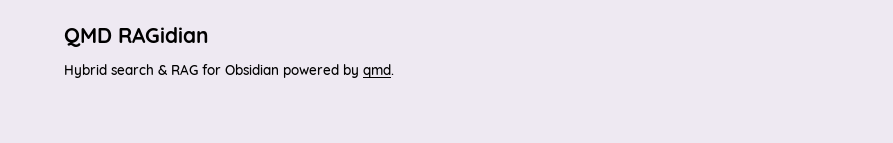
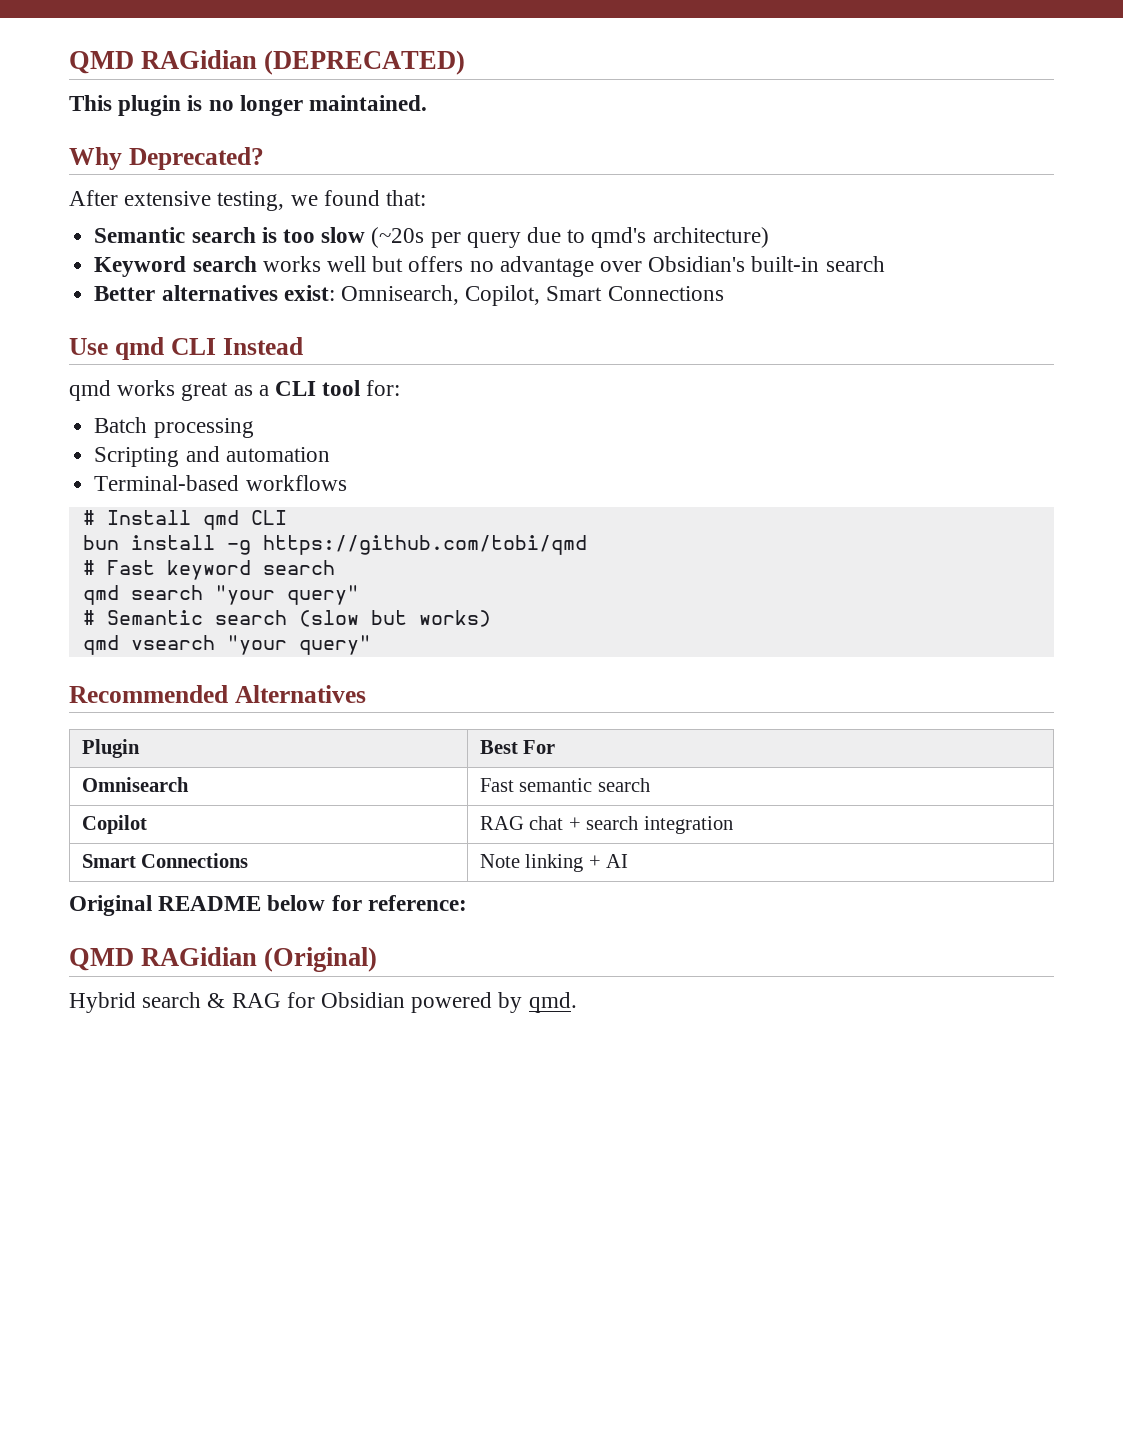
[64,27,209,47] QMD RAGidian -> [69,50,466,75] [69,95,428,116] [69,147,264,170] [69,190,427,211] [94,227,769,248] [94,256,885,277] [94,285,724,306] [69,337,303,360] [69,380,401,401] [94,417,254,438] [94,446,330,467] [94,475,347,491] [82,510,287,530] [82,535,587,555] [82,560,335,580] [82,585,359,605] [82,610,491,627] [82,635,371,655] [69,685,366,703] [81,739,140,758] [479,740,556,754] [81,777,189,792] [479,778,650,792] [81,815,147,834] [479,816,733,834] [81,853,249,868] [479,854,629,872] [69,895,467,916] [69,947,378,972] QMD RAGidian (DEPRECATED) // This plugin is no longer maintained. // Why Deprecated? // After extensive testing, we found that: // Semantic search is too slow (~20s per query due to qmd's architecture) // Keyword search works well but offers no advantage over Obsidian's built-in search // Better alternatives exist: Omnisearch, Copilot, Smart Connections // Use qmd CLI Instead // qmd works great as a CLI tool for: // Batch processing // Scripting and automation // Terminal-based workflows // # Install qmd CLI // bun install -g https://github.com/tobi/qmd // # Fast keyword search // qmd search "your query" // # Semantic search (slow but works) // qmd vsearch "your query" // Recommended Alternatives // Plugin | Best For // Omnisearch | Fast semantic search // Copilot | RAG chat + search integration // Smart Connections | Note linking + AI // Original README below for reference: // QMD RAGidian (Original)

